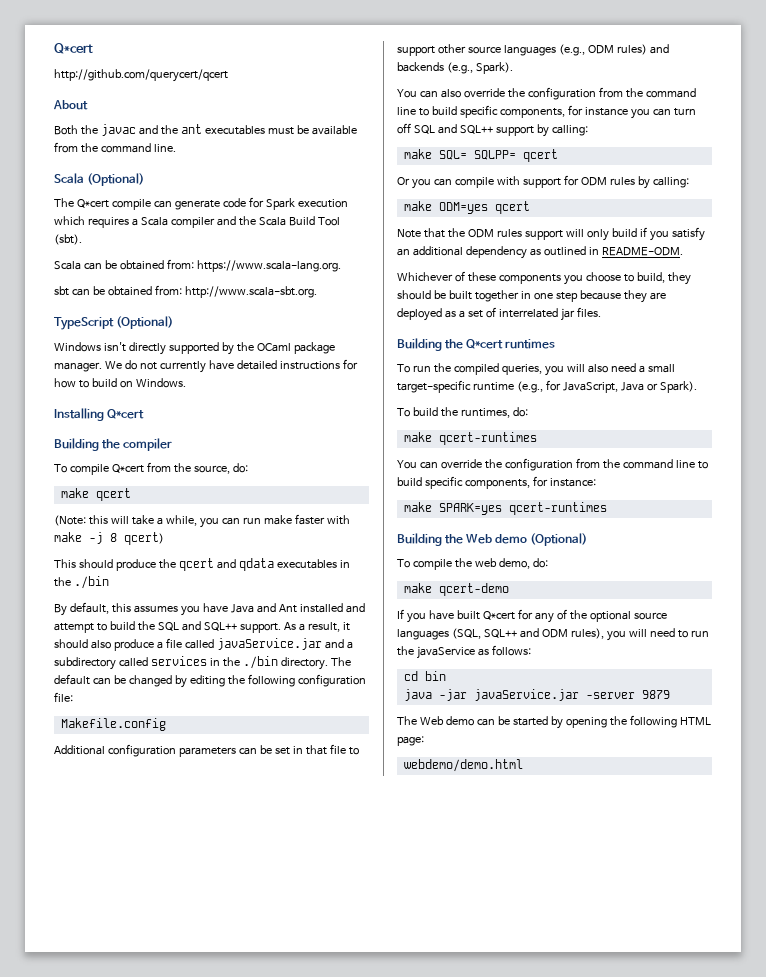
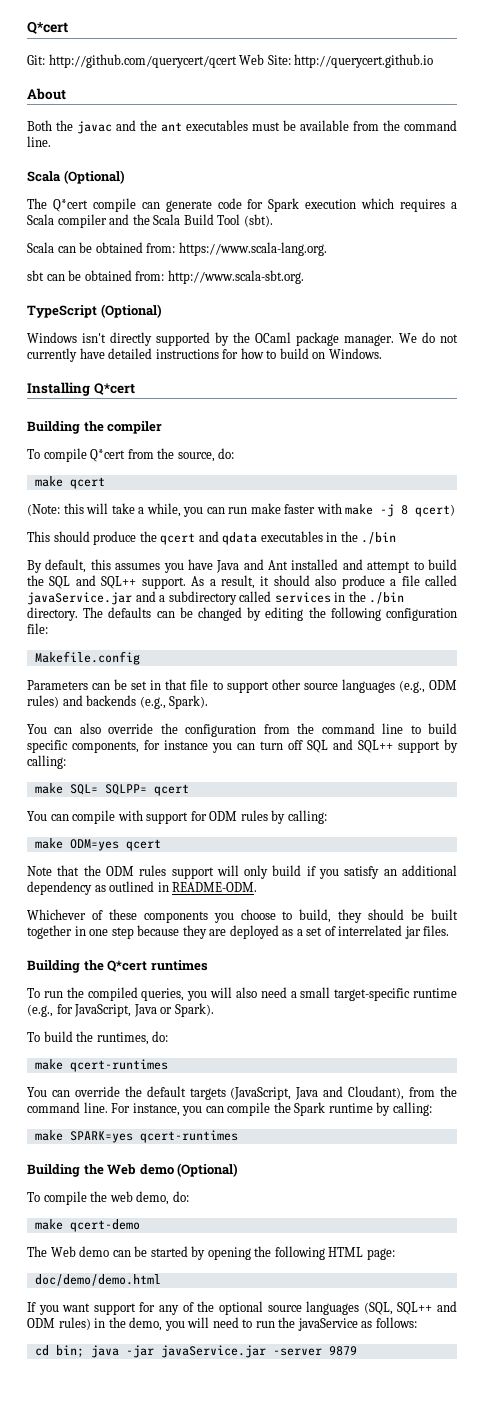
[54,43,93,54] Q*cert // -> [27,21,68,34] [27,55,45,65] Q*cert // Git:
(228, 75) none -> [239,54,434,68] Web Site: http://querycert.github.io
[54,674,90,685] default -> [108,607,152,618] defaults
[54,744,236,757] Additional configuration parameters -> [27,680,88,690] Parameters
[397,177,431,189] Or you -> [27,811,47,821] You
[504,458,708,471] [397,476,596,489] configuration from the command line to build specific components, for instance: -> [146,1086,458,1100] [27,1102,432,1116] default targets (JavaScript, Java and Cloudant), from the command line. For instance, you can compile the Spark runtime by calling:
[397,609,667,623] [397,628,709,641] [397,645,531,659] [403,671,446,681] [403,689,670,701] // If you have built Q*cert for any of the optional source languages (SQL, SQL++ and ODM rules), you will need to run the javaService as follows: // cd bin // java -jar javaService.jar -server 9879 -> (140, 1225) none
[403,759,523,772] webdemo/demo.html -> [34,1274,161,1286] [27,1301,458,1315] [27,1317,417,1331] [34,1345,357,1358] doc/demo/demo.html // If you want support for any of the optional source languages (SQL, SQL++ and ODM rules) in the demo, you will need to run the javaService as follows: // cd bin; java -jar javaService.jar -server 9879

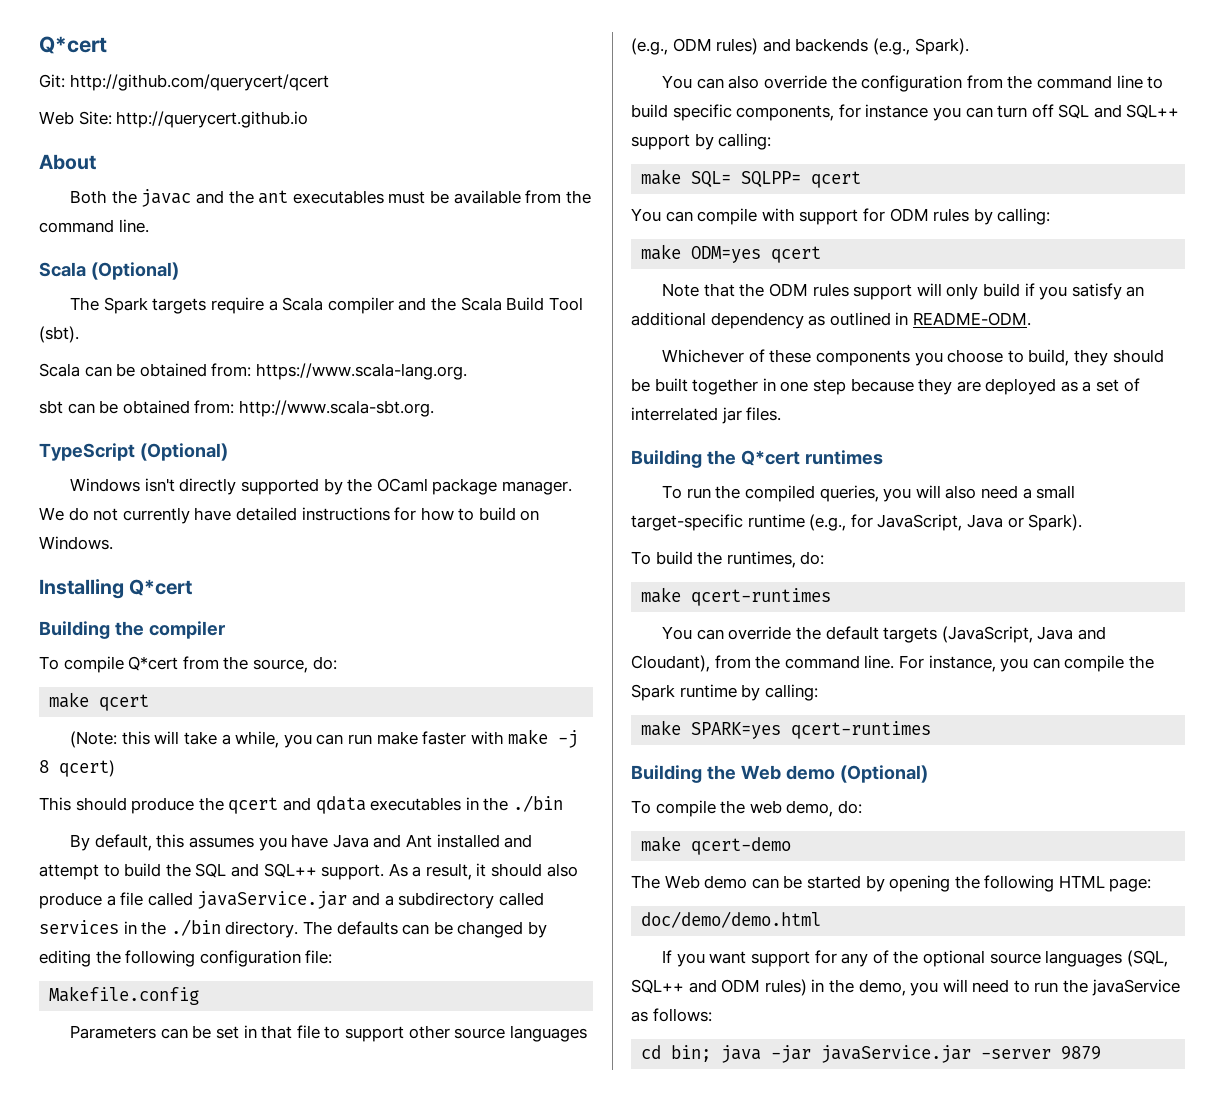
(237, 61) none -> (329, 82) //
[52,198,446,212] Q*cert compile can generate code for Spark execution which requires -> [103,297,265,314] Spark targets require

